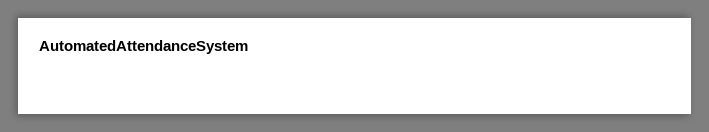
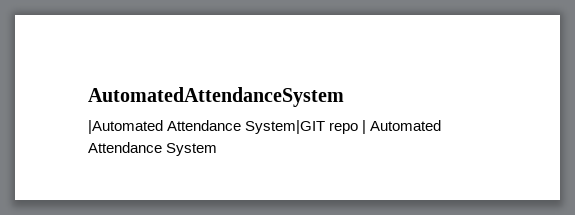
(248, 47) none -> [88,120,442,134] [88,142,218,156] // |Automated Attendance System|GIT repo | Automated Attendance System

